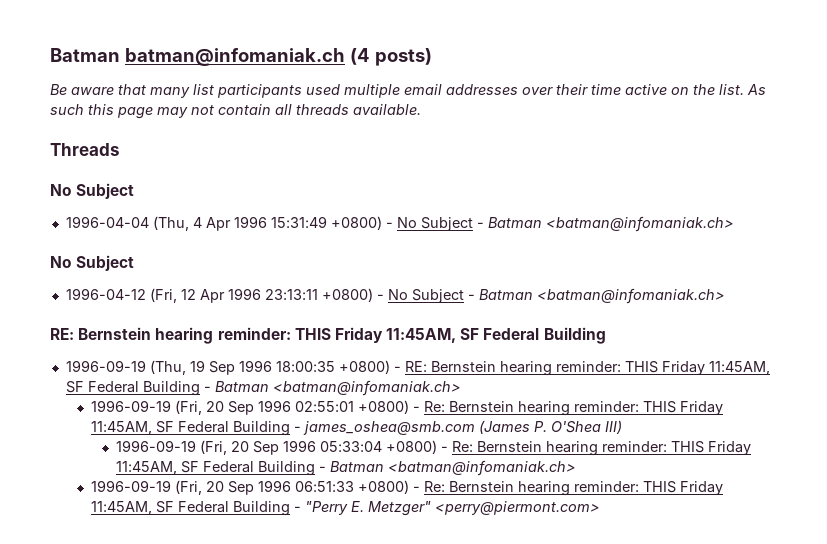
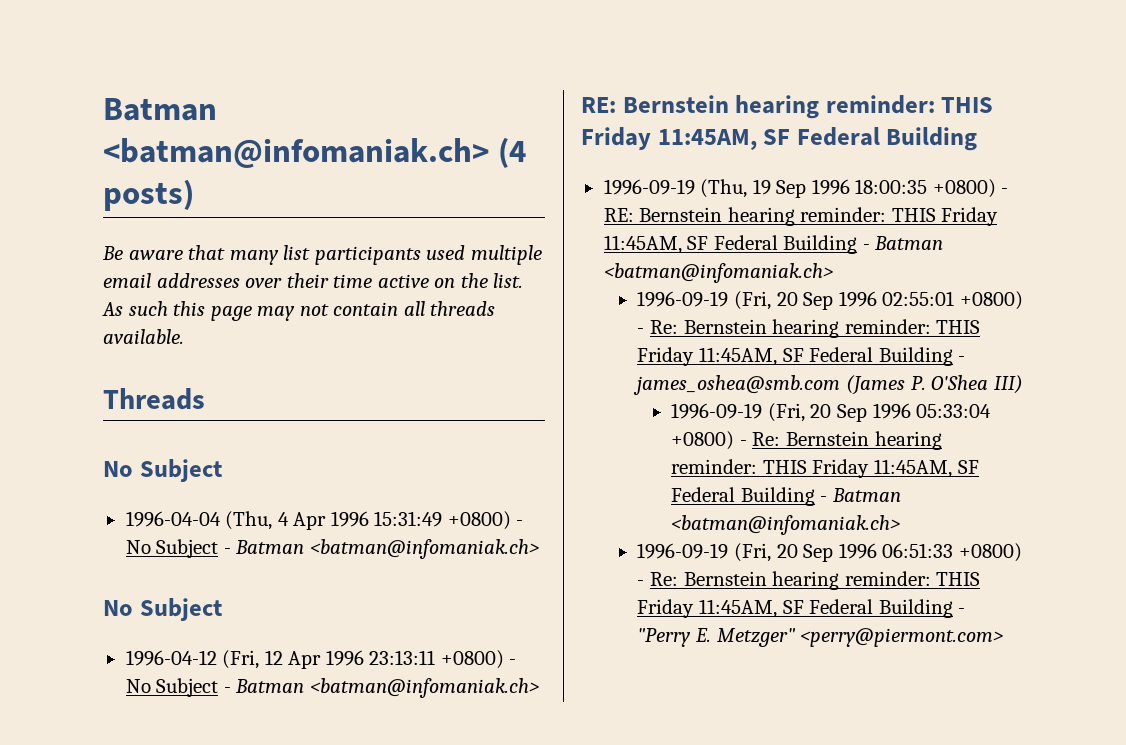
[50,48,345,66] Batman batman@infomaniak.ch -> [103,98,217,121] [103,138,489,168] Batman <batman@infomaniak.ch>

